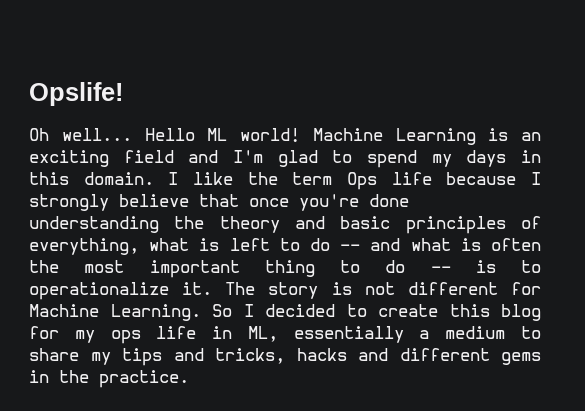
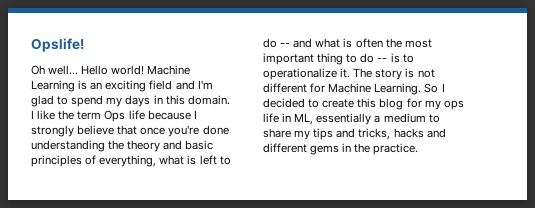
[207,128,228,141] ML -> (109, 70) none

